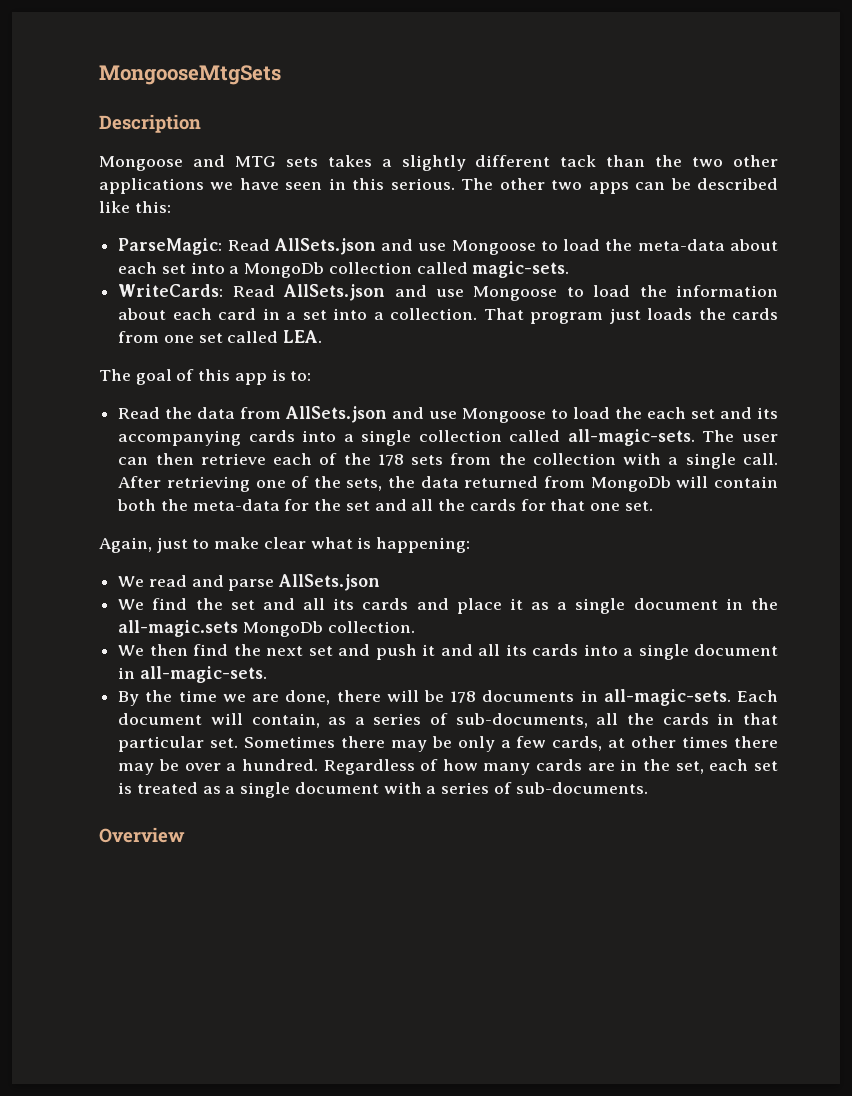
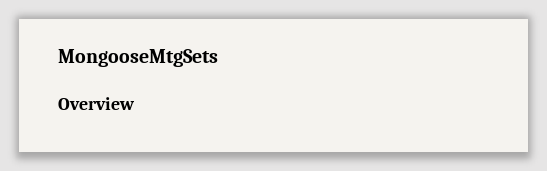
[99,114,201,133] [99,155,778,171] [99,178,778,194] [99,201,171,213] [118,238,778,255] [118,261,570,278] [118,284,778,301] [118,308,778,324] [118,330,323,343] [99,369,312,385] [118,406,778,423] [118,429,778,446] [118,453,778,469] [118,476,778,492] [117,499,653,511] [99,537,471,553] [118,574,381,591] [118,598,778,614] [118,620,415,637] [118,644,778,660] [118,666,267,683] [118,689,778,706] [118,713,779,728] [118,736,778,752] [118,759,778,775] [118,782,648,798] // Description // Mongoose and MTG sets takes a slightly different tack than the two other applications we have seen in this serious. The other two apps can be described like this: // ParseMagic: Read AllSets.json and use Mongoose to load the meta-data about each set into a MongoDb collection called magic-sets. // WriteCards: Read AllSets.json and use Mongoose to load the information about each card in a set into a collection. That program just loads the cards from one set called LEA. // The goal of this app is to: // Read the data from AllSets.json and use Mongoose to load the each set and its accompanying cards into a single collection called all-magic-sets. The user can then retrieve each of the 178 sets from the collection with a single call. After retrieving one of the sets, the data returned from MongoDb will contain both the meta-data for the set and all the cards for that one set. // Again, just to make clear what is happening: // We read and parse AllSets.json // We find the set and all its cards and place it as a single document in the all-magic.sets MongoDb collection. // We then find the next set and push it and all its cards into a single document in all-magic-sets. // By the time we are done, there will be 178 documents in all-magic-sets. Each document will contain, as a series of sub-documents, all the cards in that particular set. Sometimes there may be only a few cards, at other times there may be over a hundred. Regardless of how many cards are in the set, each set is treated as a single document with a series of sub-documents. -> (218, 58) none

